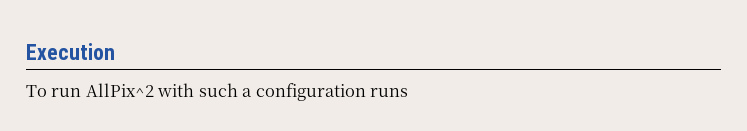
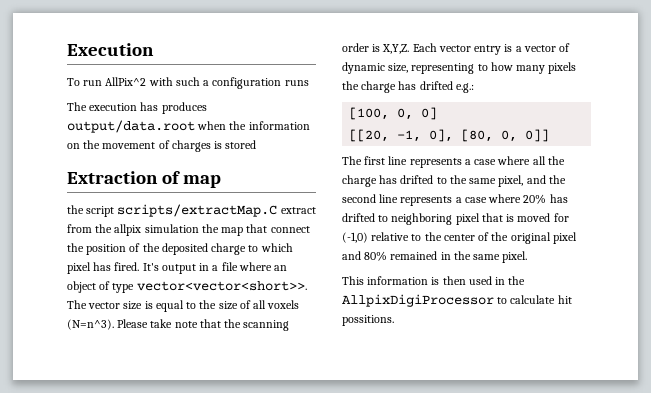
(409, 92) none -> [67,102,207,114] [67,120,310,133] [67,140,257,152] [67,171,221,188] [67,204,316,217] [67,224,310,236] [67,243,293,255] [67,262,288,274] [67,281,307,293] [67,300,300,312] [67,319,290,331] [342,43,571,55] [342,62,577,74] [342,81,474,93] [349,107,438,120] [349,129,550,142] [342,156,565,168] [342,175,566,187] [342,194,568,206] [342,213,569,225] [342,232,577,244] [342,251,528,263] [342,276,526,285] [342,294,572,307] [342,315,394,326] // The execution has produces output/data.root when the information on the movement of charges is stored // Extraction of map // the script scripts/extractMap.C extract from the allpix simulation the map that connect the position of the deposited charge to which pixel has fired. It's output in a file where an object of type vector<vector<short>>. The vector size is equal to the size of all voxels (N=n^3). Please take note that the scanning order is X,Y,Z. Each vector entry is a vector of dynamic size, representing to how many pixels the charge has drifted e.g.: // [100, 0, 0] // [[20, -1, 0], [80, 0, 0]] // The first line represents a case where all the charge has drifted to the same pixel, and the second line represents a case where 20% has drifted to neighboring pixel that is moved for (-1,0) relative to the center of the original pixel and 80% remained in the same pixel. // This information is then used in the AllpixDigiProcessor to calculate hit possitions.

